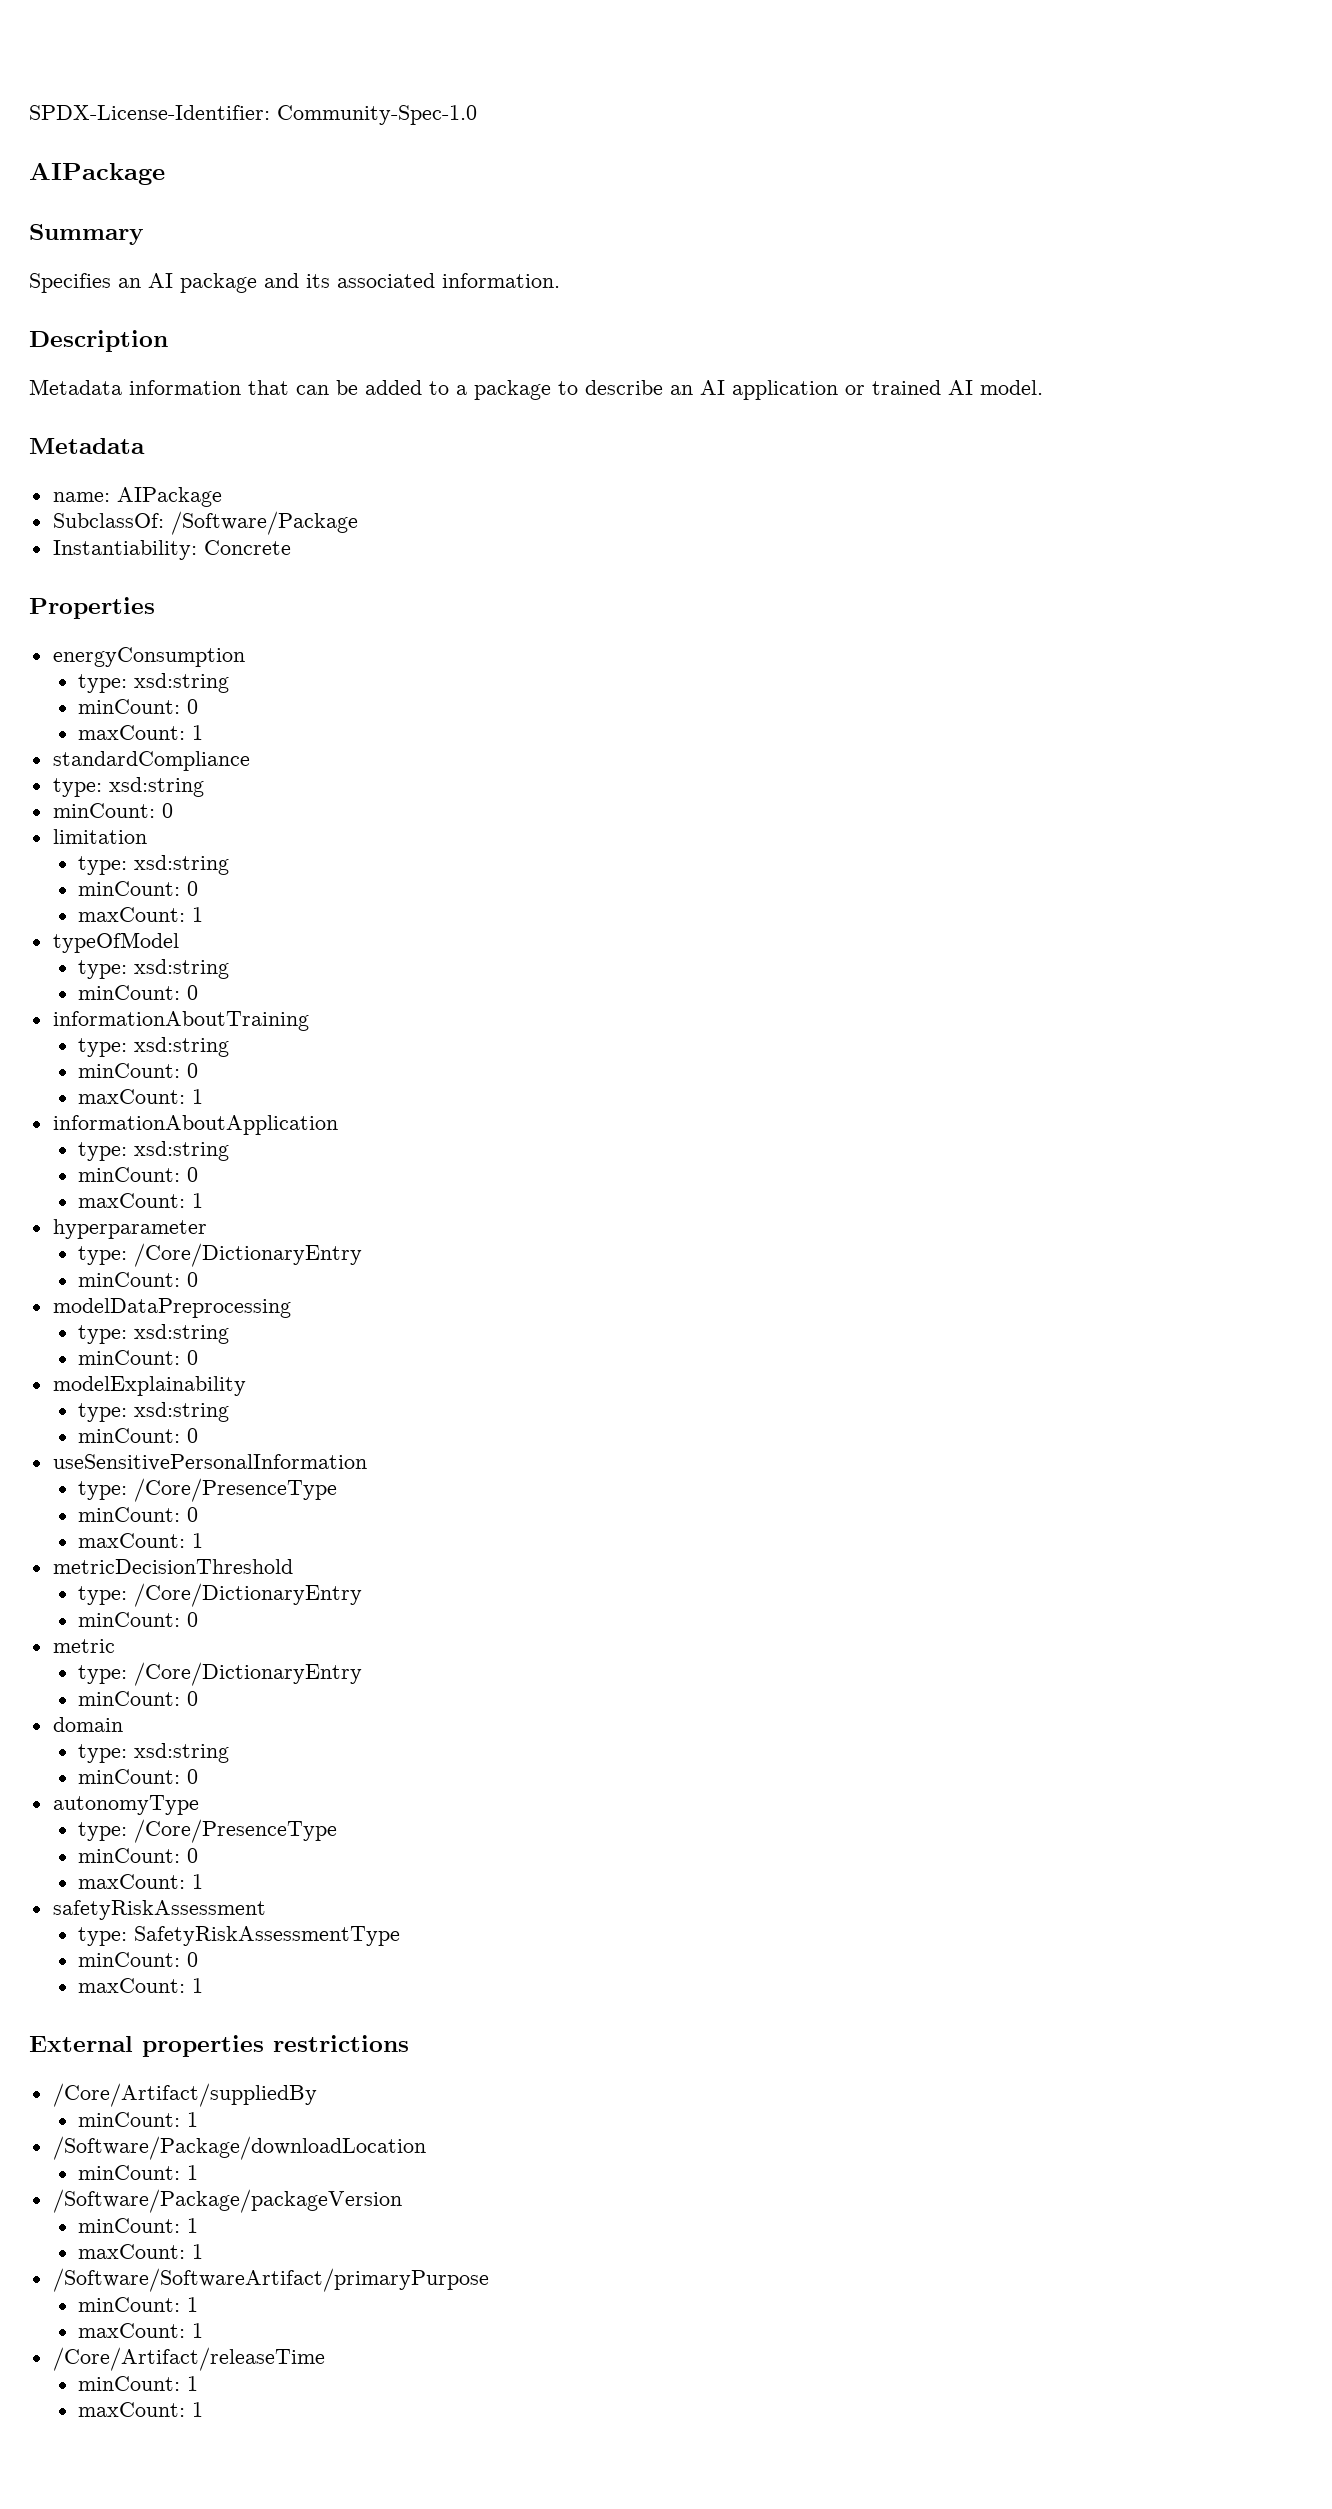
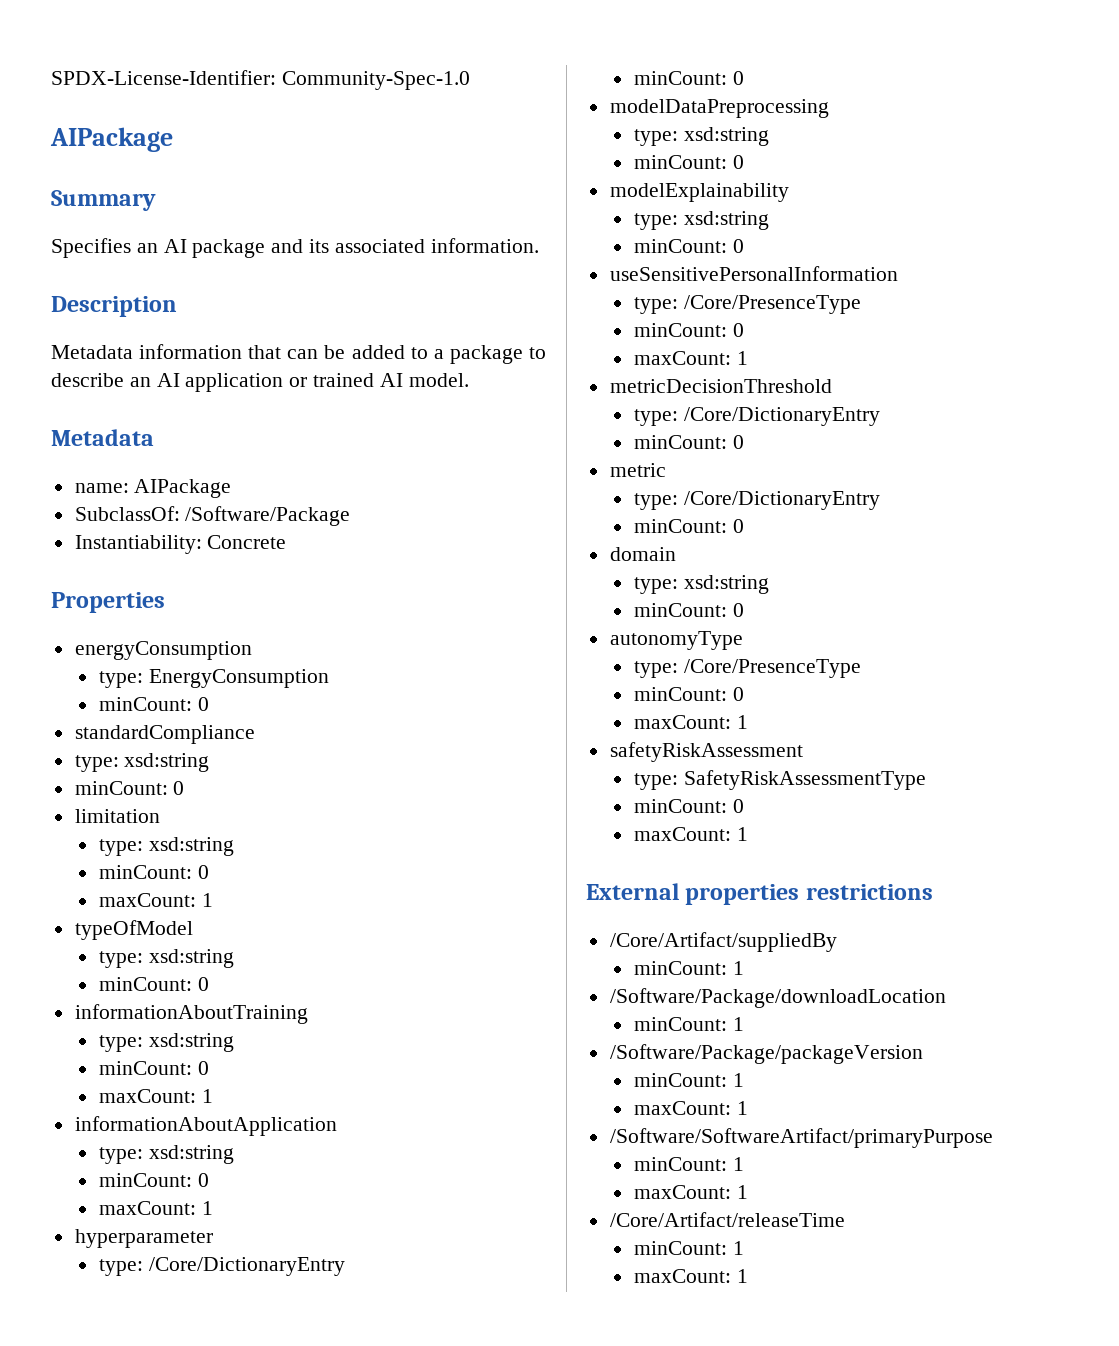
[134,673,230,693] [78,699,199,714] [78,725,204,740] xsd:string // minCount: 0 // maxCount: 1 -> [148,669,329,688] [98,697,209,711] EnergyConsumption // minCount: 0

